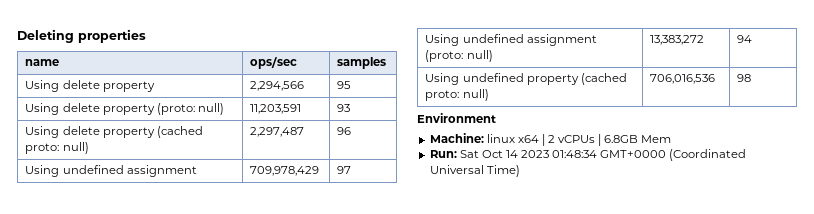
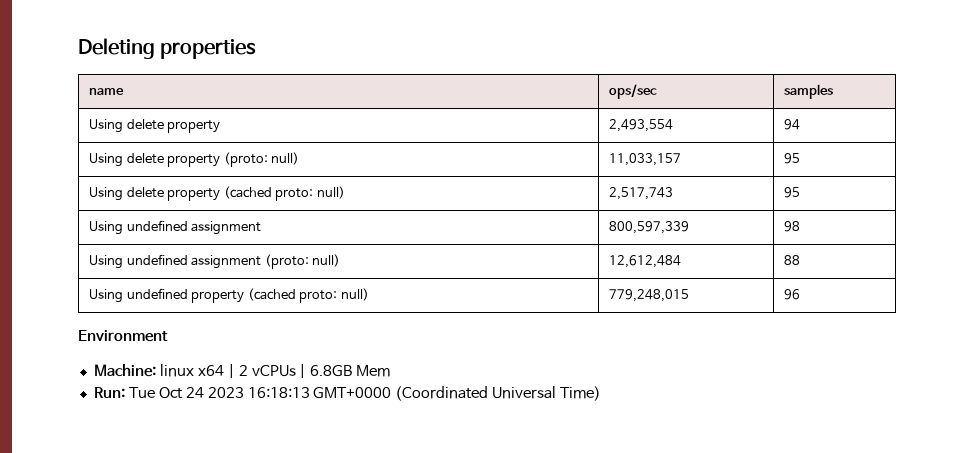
[250,81,305,91] [337,81,352,89] 2,294,566 | 95 -> [609,119,674,132] [784,119,801,130] 2,493,554 | 94
[250,104,302,114] [337,104,351,112] 11,203,591 | 93 -> [609,153,682,166] [784,153,801,164] 11,033,157 | 95
[250,127,305,137] [337,127,352,135] 2,297,487 | 96 -> [609,187,674,200] [784,187,801,198] 2,517,743 | 95
[250,166,320,176] [337,166,352,174] 709,978,429 | 97 -> [609,221,690,234] [784,221,801,232] 800,597,339 | 98
[650,35,705,45] [737,35,753,43] 13,383,272 | 94 -> [609,255,682,268] [784,255,801,265] 12,612,484 | 88
[650,74,716,84] [737,74,752,82] 706,016,536 | 98 -> [609,289,690,302] [784,289,801,300] 779,248,015 | 96
[459,150,598,158] Sat Oct 14 2023 01:48:34 -> [128,387,310,399] Tue Oct 24 2023 16:18:13

